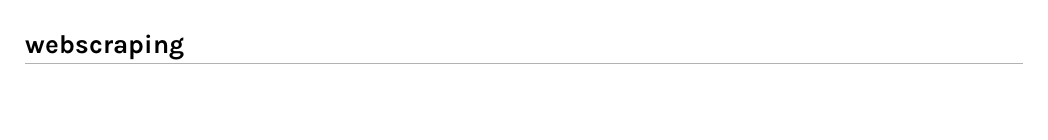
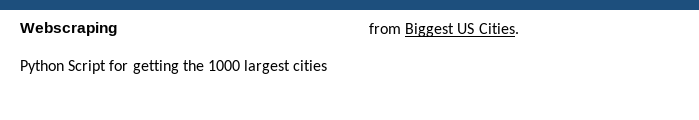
[25,34,184,60] webscraping -> [20,22,117,36] [20,60,328,74] [369,23,519,37] Webscraping // Python Script for getting the 1000 largest cities from Biggest US Cities.

